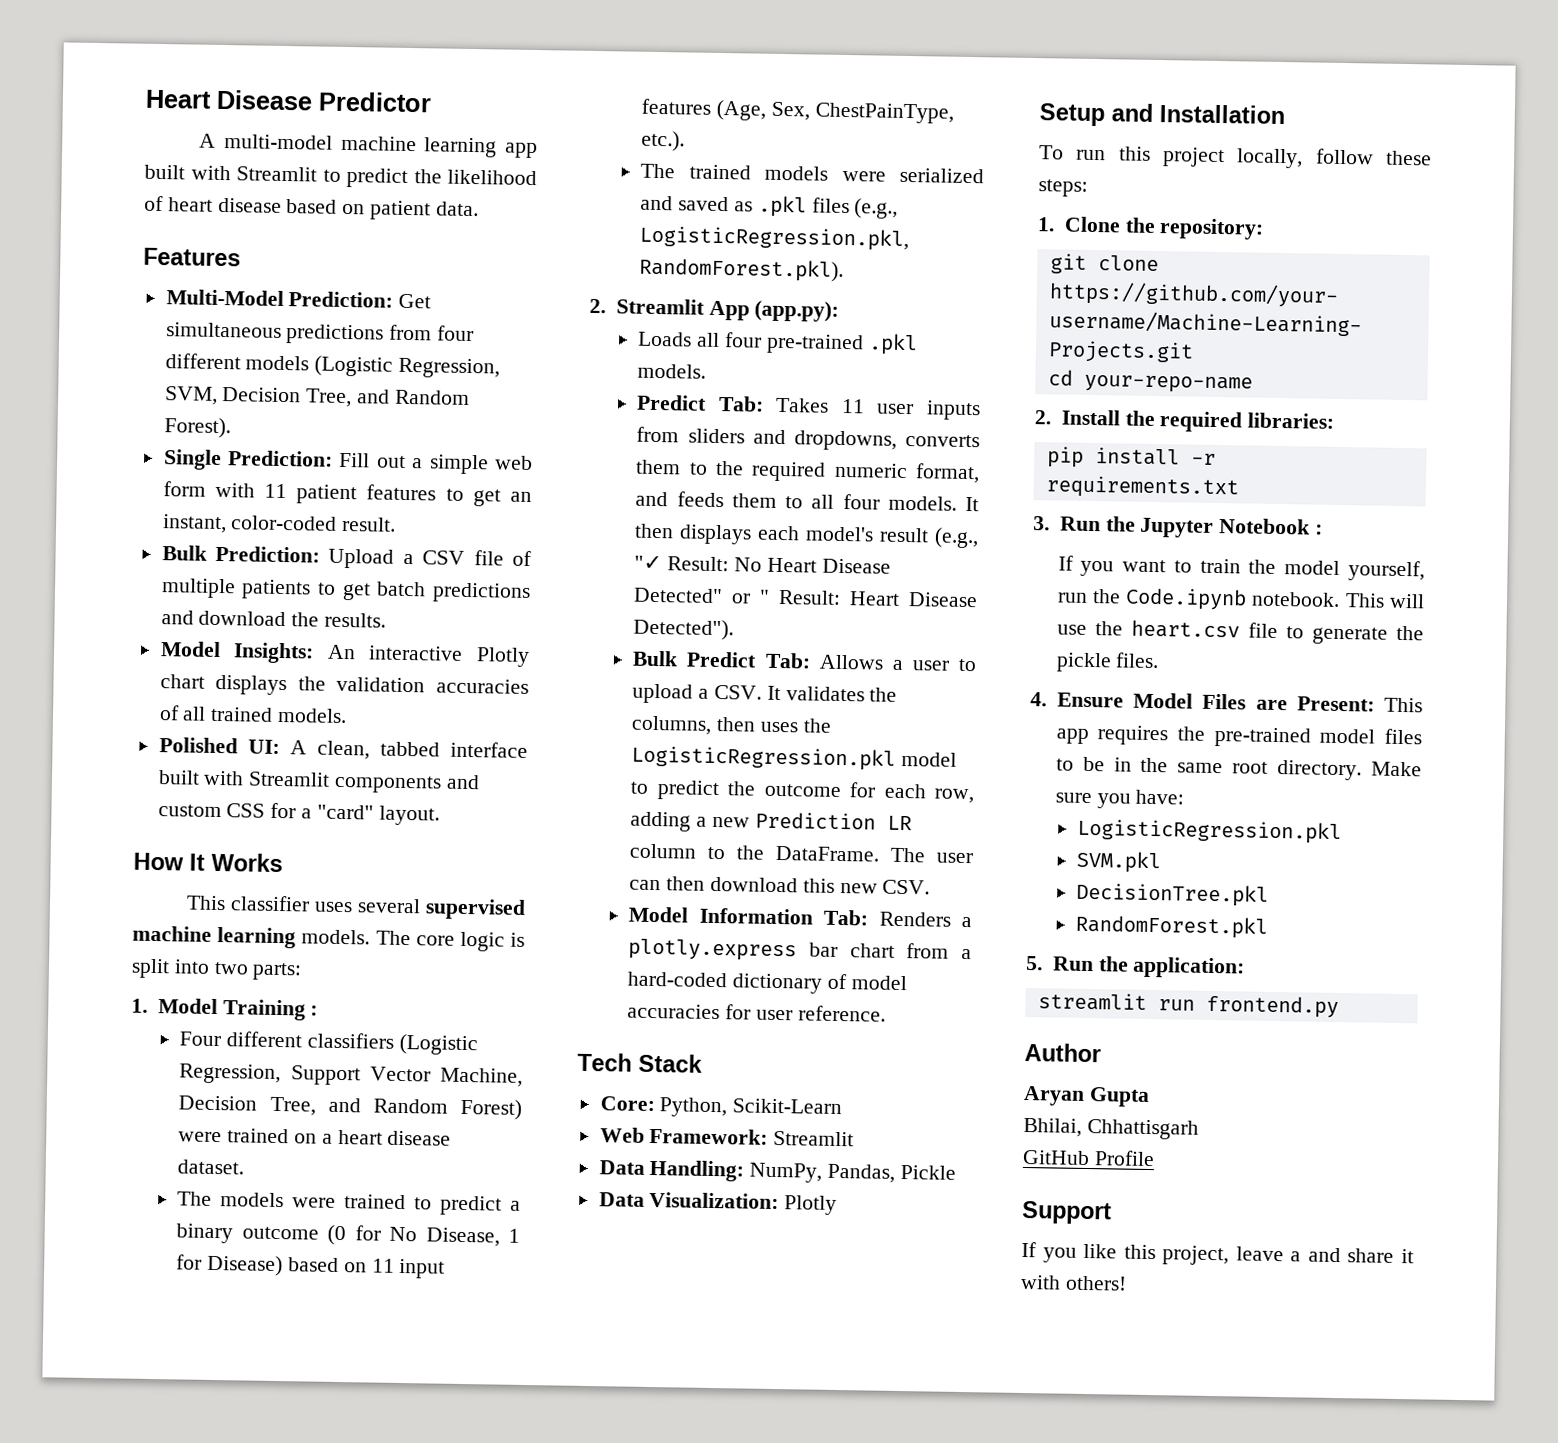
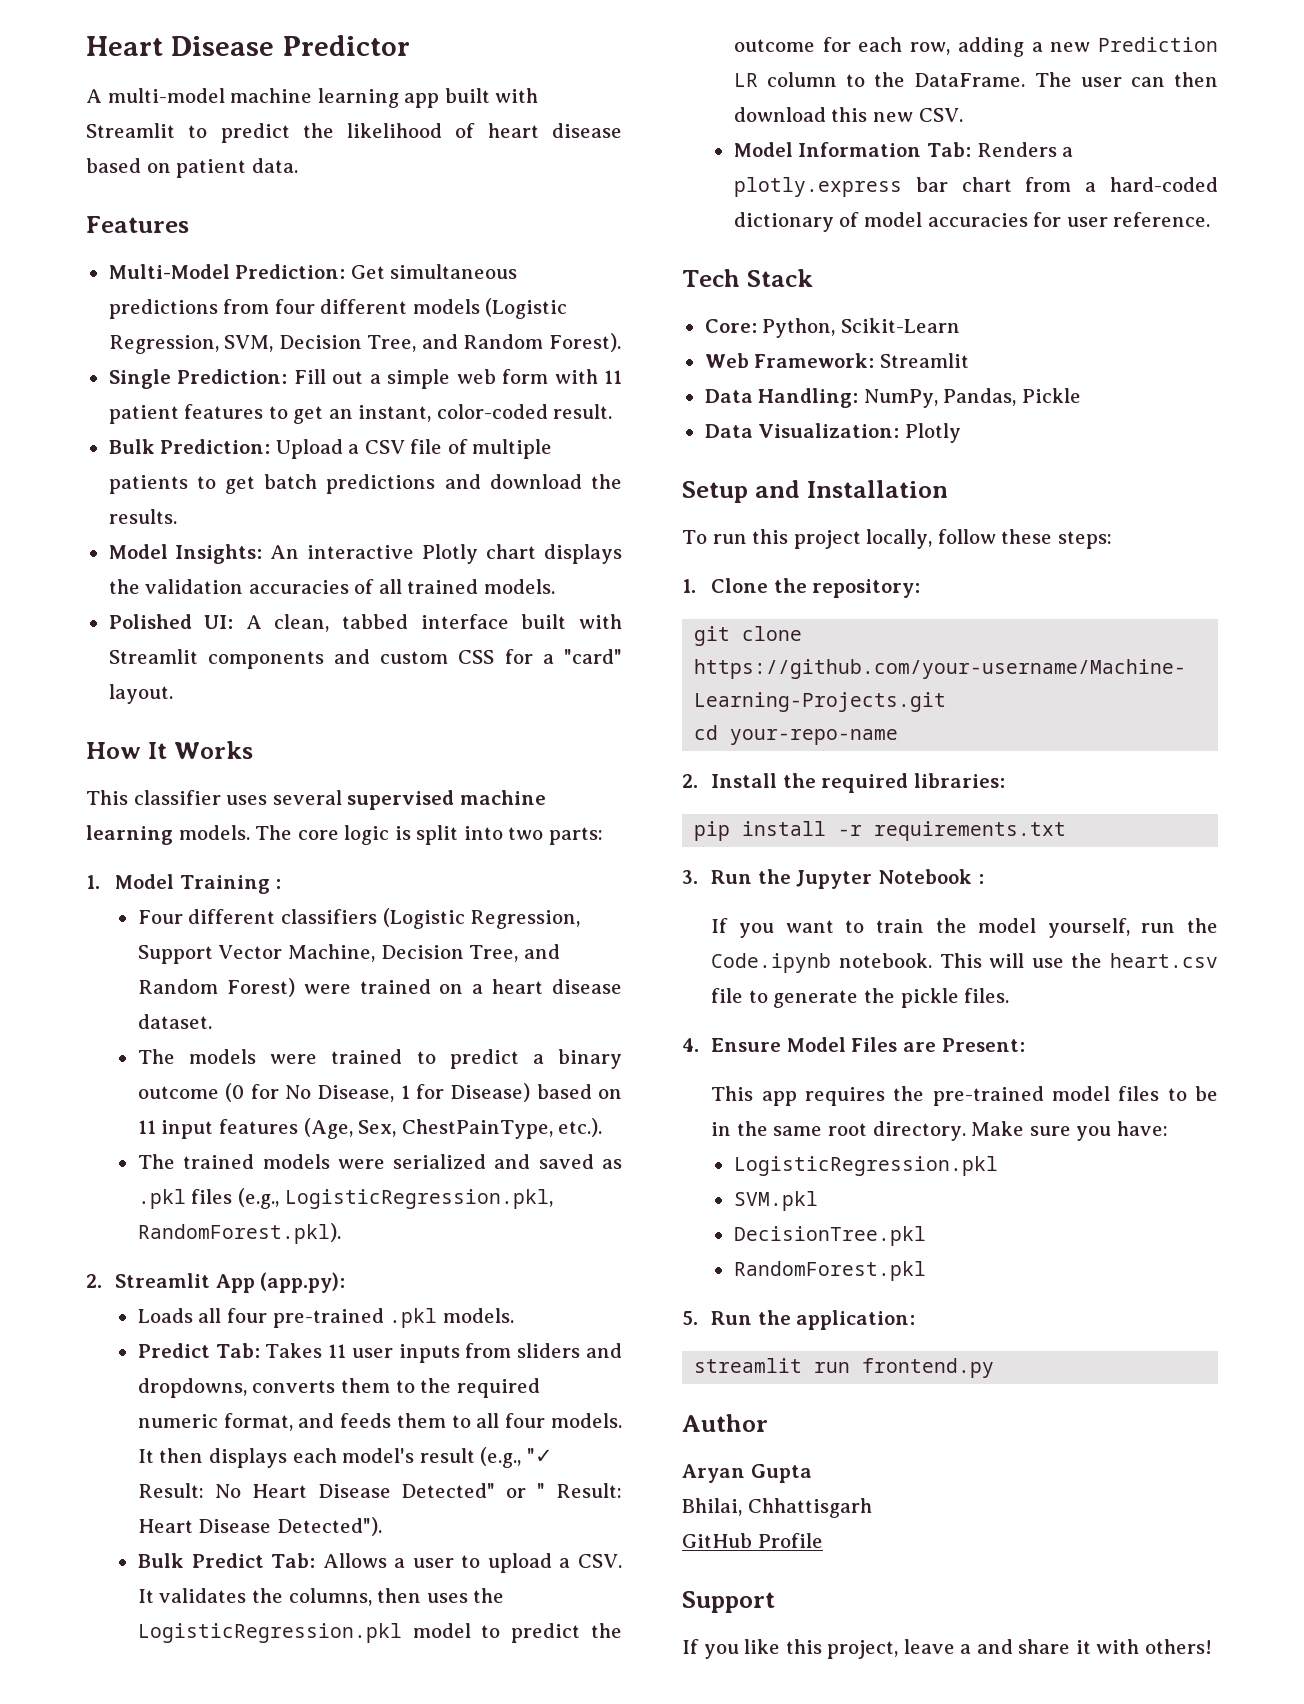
(1375, 704) none -> (1025, 1045) //

